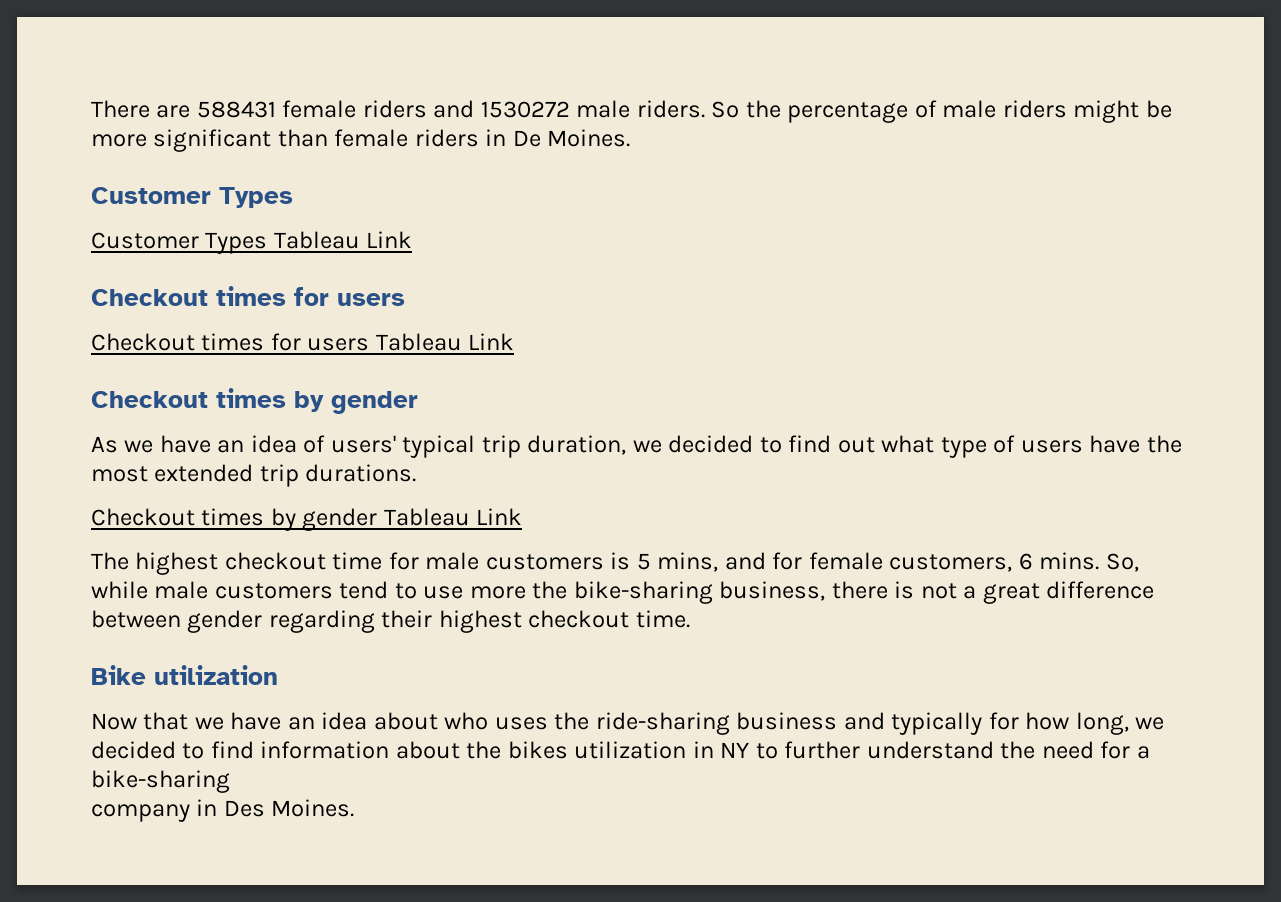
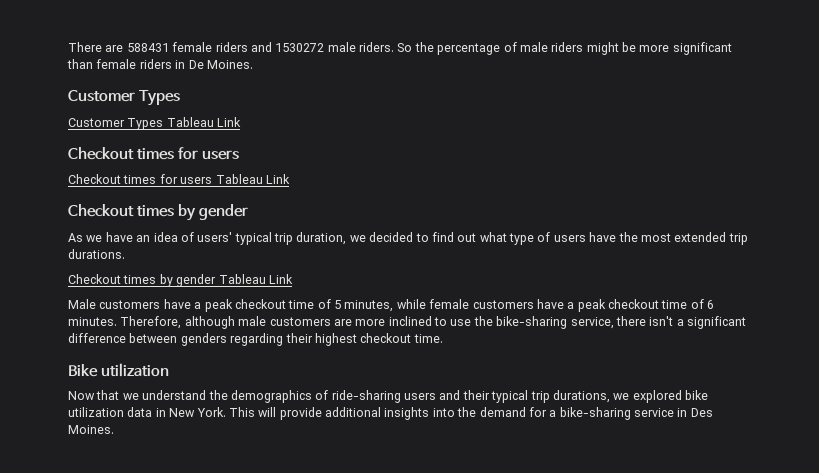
[91,552,1139,575] [91,581,389,599] The highest checkout time for male customers is 5 mins, and for female customers, 6 mins. So, while male customers tend -> [68,299,715,312] [68,316,432,329] Male customers have a peak checkout time of 5 minutes, while female customers have a peak checkout time of 6 minutes. Therefore, although male customers are more inclined
[469,586,526,599] more -> (472, 322) none
[719,581,1040,604] business, there is not a great -> [570,316,746,329] service, there isn't a significant
[187,610,263,633] gender -> [180,333,227,346] genders
[230,712,1165,735] [91,741,1094,759] have an idea about who uses the ride-sharing business and typically for how long, we decided to find information about the bikes utilization in NY to further understand the need -> [142,390,708,403] [68,407,526,420] understand the demographics of ride-sharing users and their typical trip durations, we explored bike utilization data in New York. This will provide additional insights into the demand
[91,804,190,822] // company -> [634,408,674,417] service

